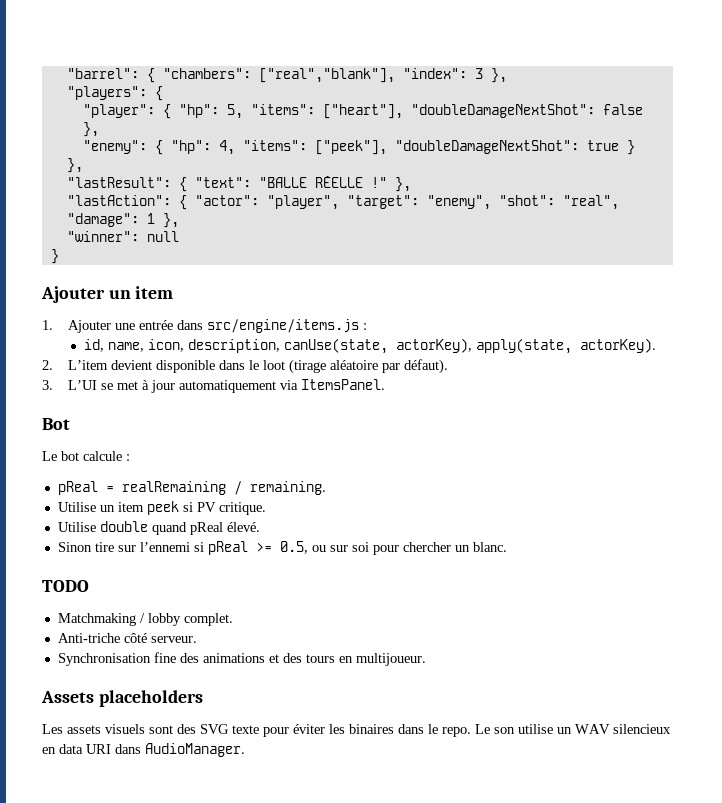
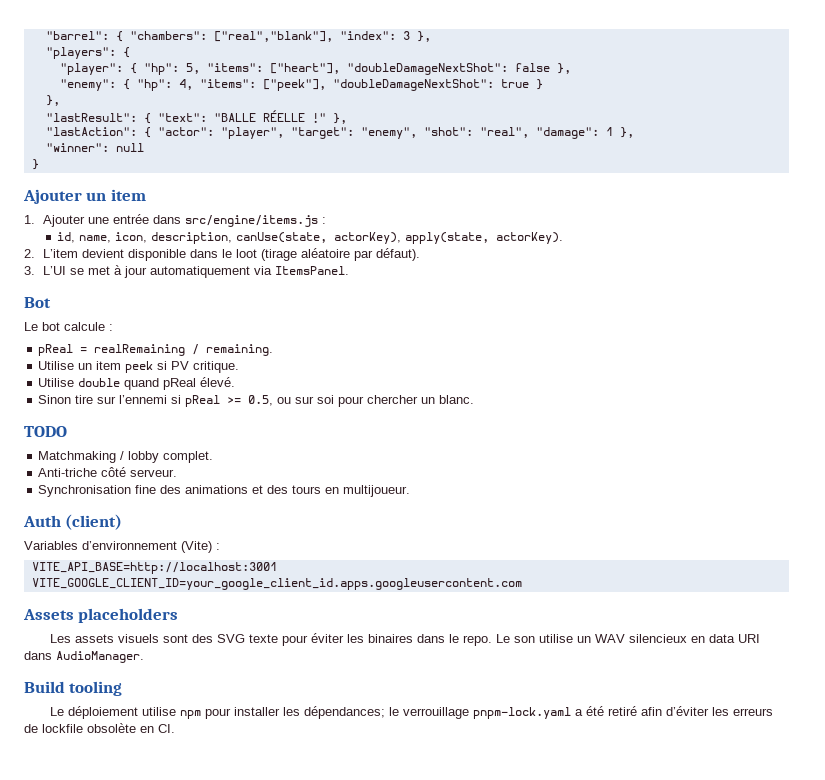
(426, 659) none -> [23,514,123,530] [24,541,220,553] [31,562,277,574] [31,578,522,590] // Auth (client) // Variables d’environnement (Vite) : // VITE_API_BASE=http://localhost:3001 // VITE_GOOGLE_CLIENT_ID=your_google_client_id.apps.googleusercontent.com
(245, 750) none -> [24,681,123,696] [50,706,774,719] [24,723,175,733] // Build tooling // Le déploiement utilise npm pour installer les dépendances; le verrouillage pnpm-lock.yaml a été retiré afin d’éviter les erreurs de lockfile obsolète en CI.

